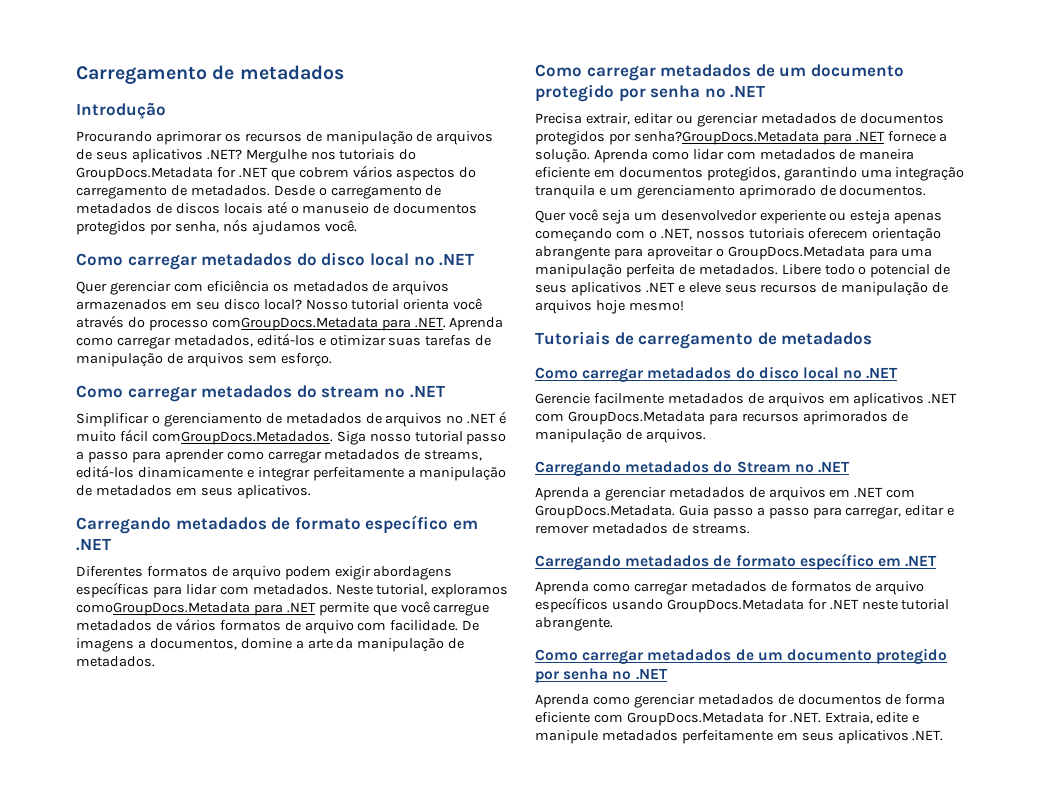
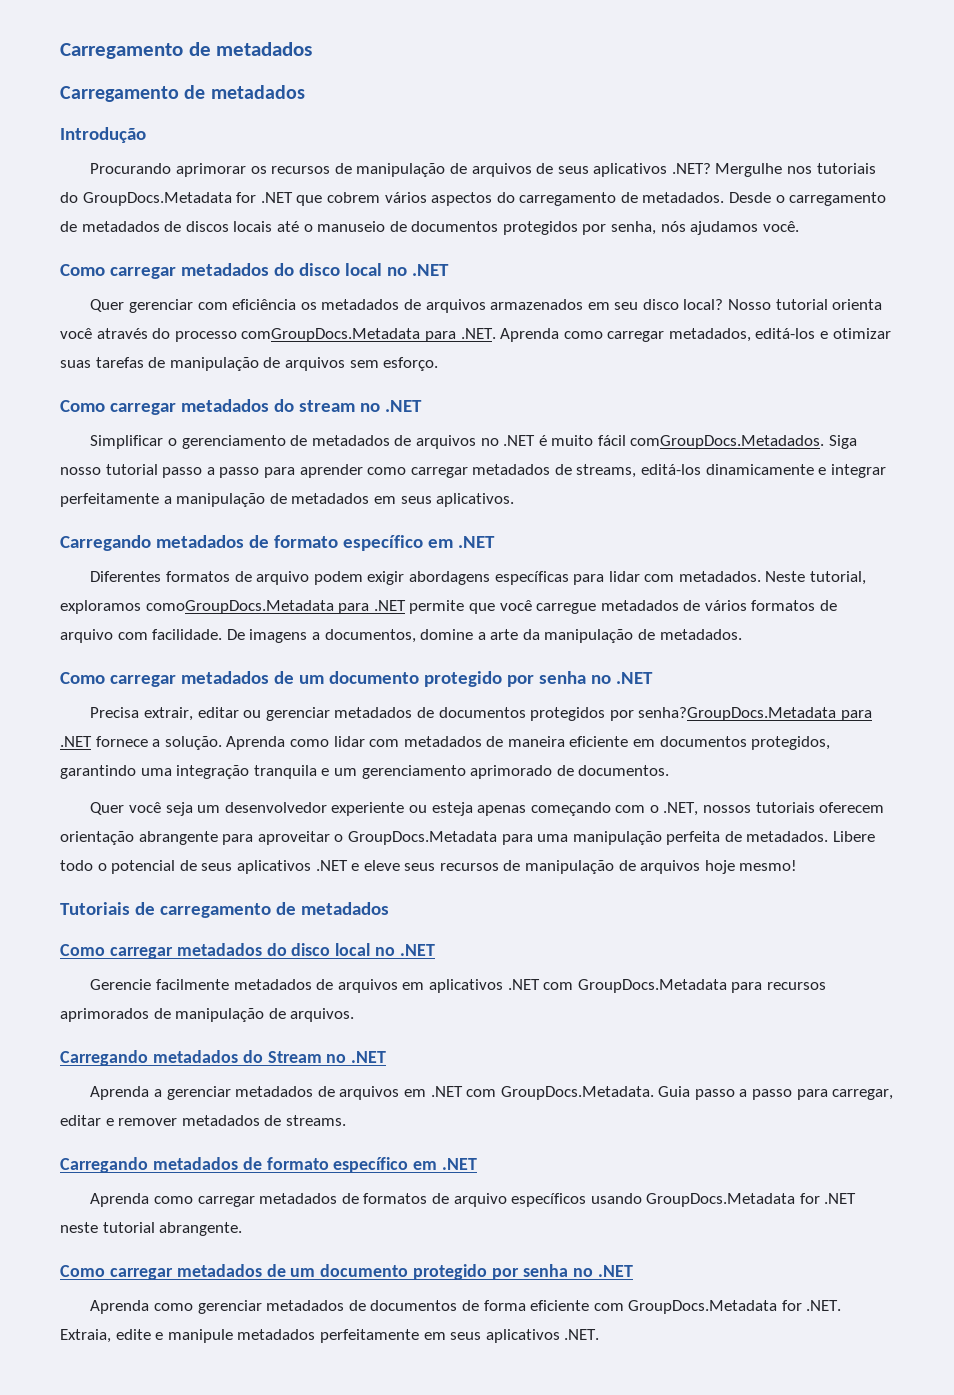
[76,65,344,84] Carregamento de metadados -> [60,42,313,59] [60,85,305,102] Carregamento de metadados // Carregamento de metadados

